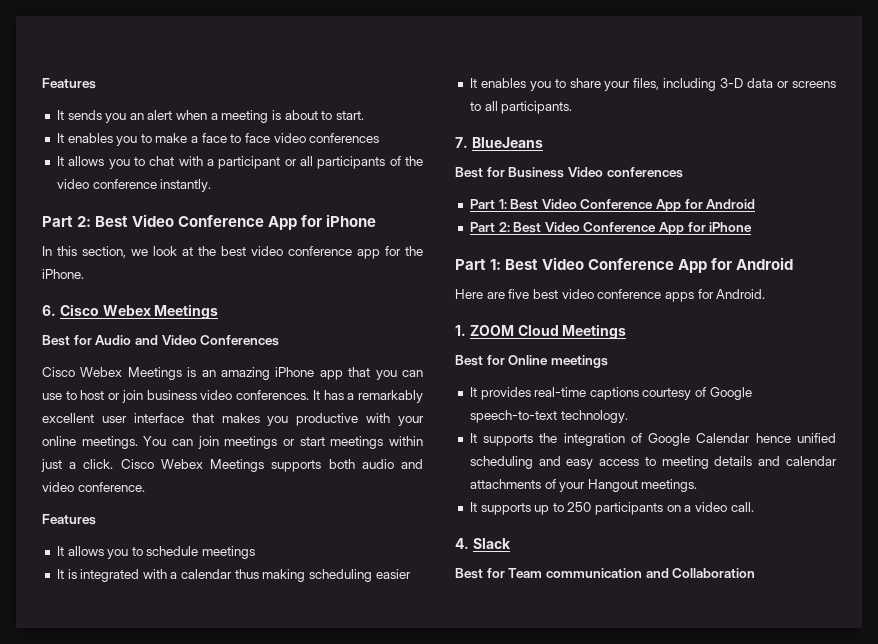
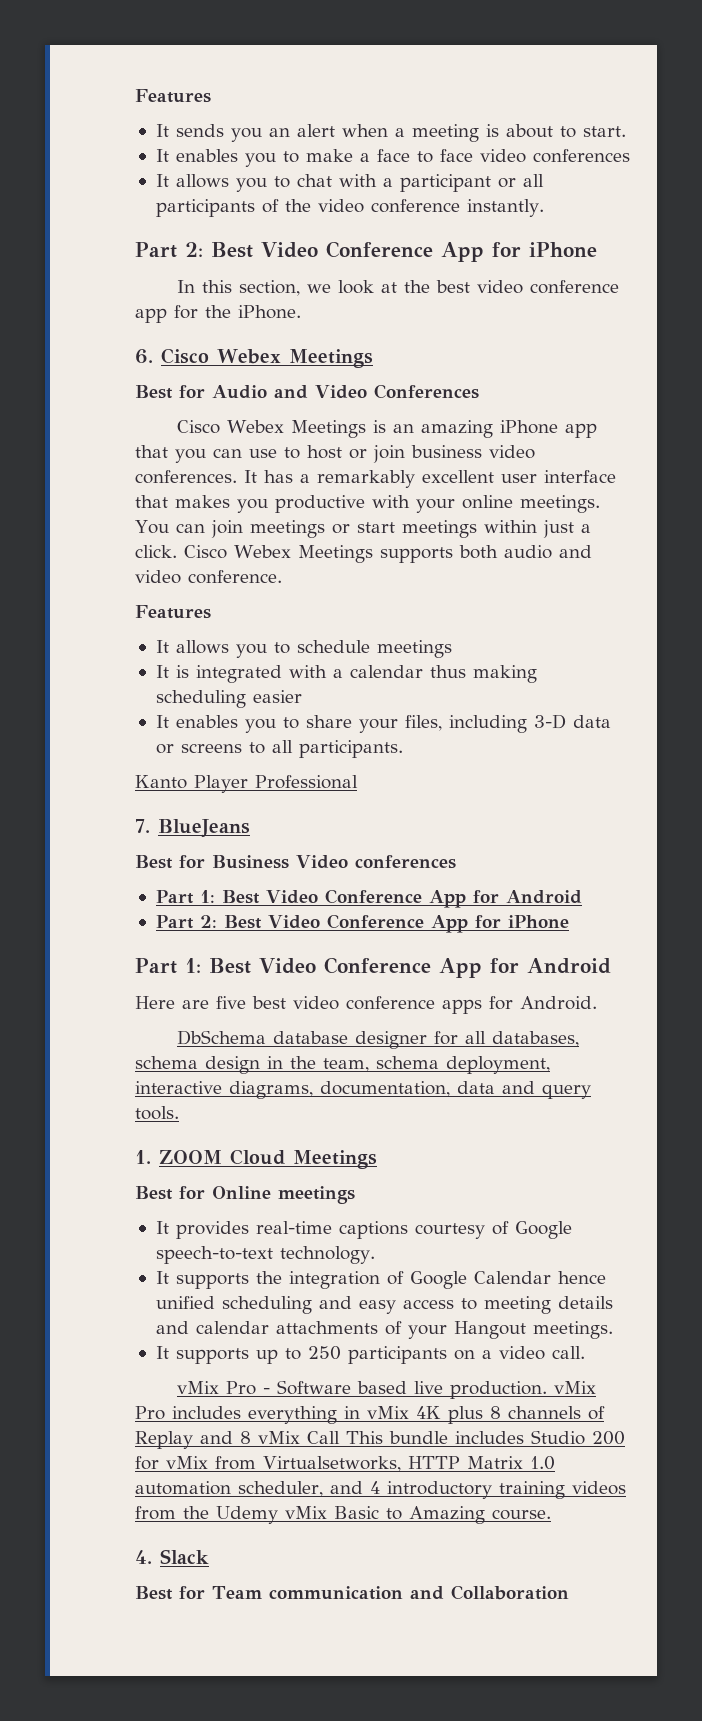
(573, 107) none -> [135,775,358,793] // Kanto Player Professional
(766, 294) none -> [177,1030,580,1049] [135,1056,550,1074] [135,1081,591,1099] [135,1106,179,1120] // DbSchema database designer for all databases, schema design in the team, schema deployment, interactive diagrams, documentation, data and query tools.
(754, 507) none -> [177,1380,597,1399] [135,1406,605,1424] [135,1430,625,1449] [135,1456,555,1472] [135,1481,626,1499] [135,1506,551,1524] // vMix Pro - Software based live production. vMix Pro includes everything in vMix 4K plus 8 channels of Replay and 8 vMix Call This bundle includes Studio 200 for vMix from Virtualsetworks, HTTP Matrix 1.0 automation scheduler, and 4 introductory training videos from the Udemy vMix Basic to Amazing course.

